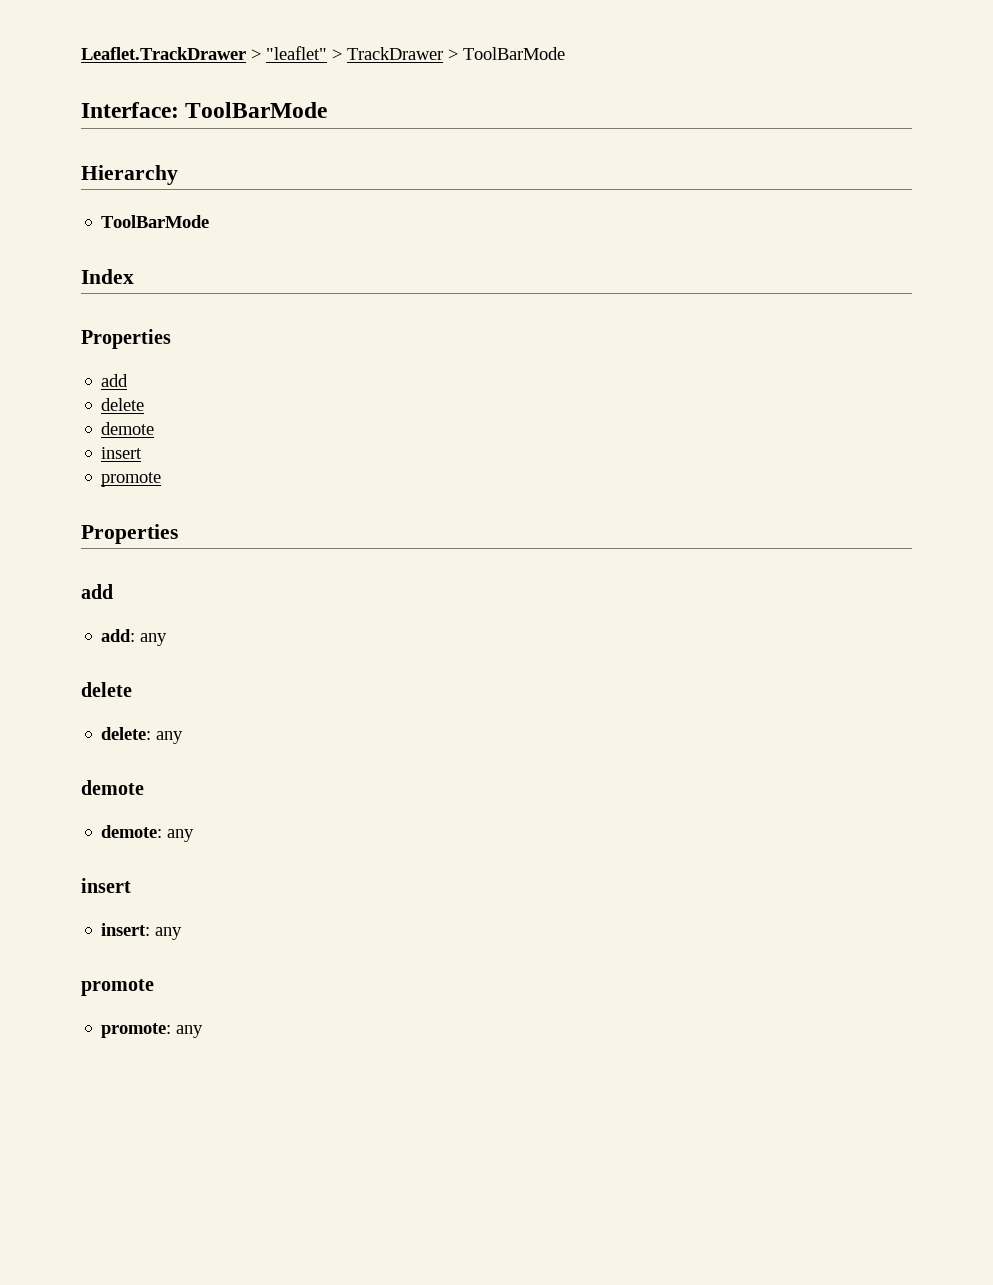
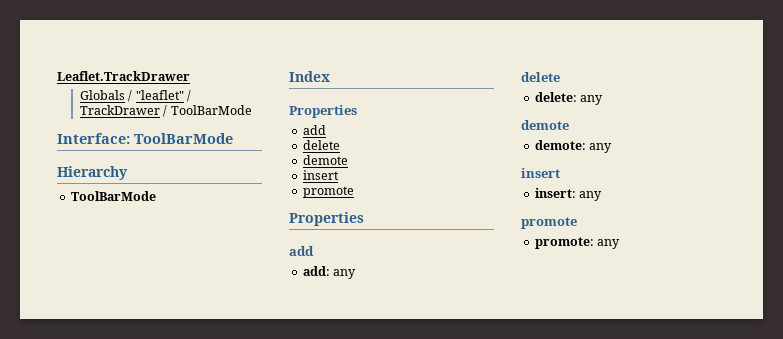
[251,46,458,60] > "leaflet" > TrackDrawer > -> [80,90,192,102] [80,105,168,117] // Globals / "leaflet" / TrackDrawer /

